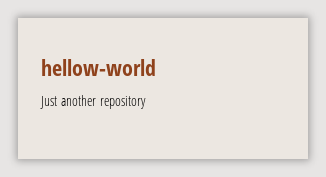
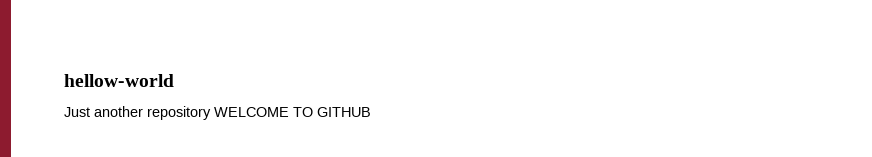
(146, 102) none -> [214,107,371,117] WELCOME TO GITHUB

